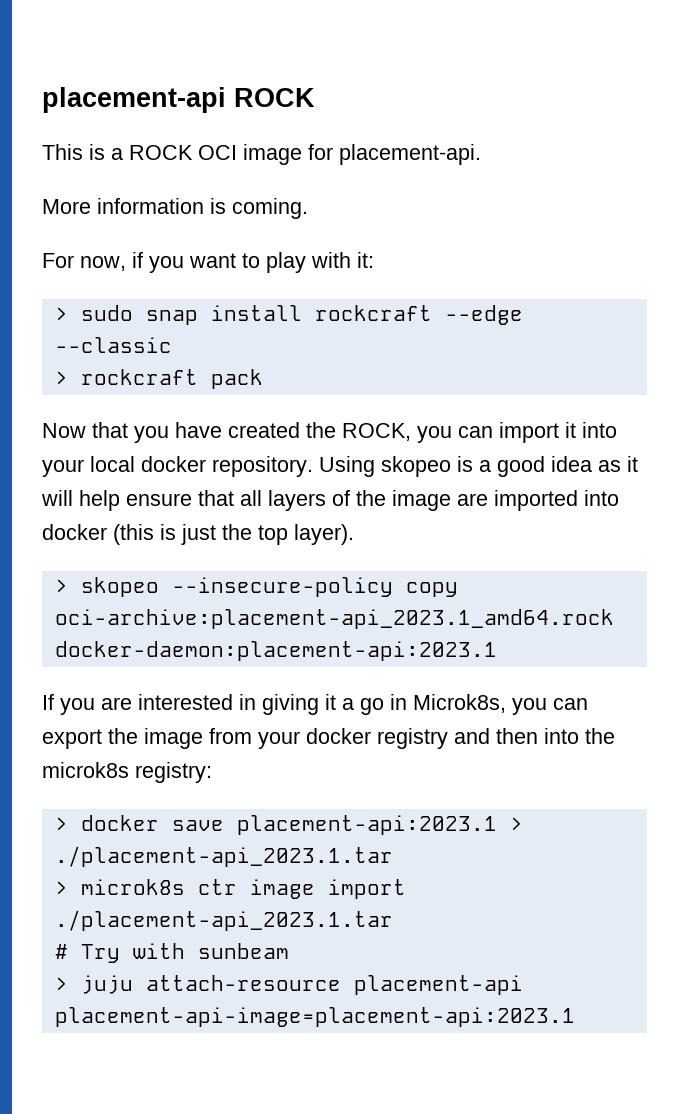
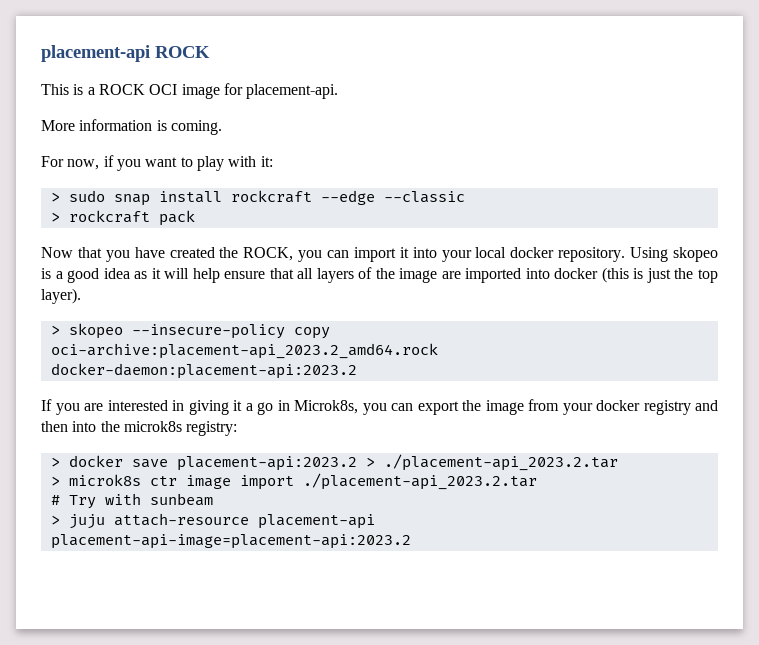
[54,609,614,629] [54,641,497,661] oci-archive:placement-api_2023.1_amd64.rock docker-daemon:placement-api:2023.1 -> [50,343,438,359] [50,363,357,379] oci-archive:placement-api_2023.2_amd64.rock docker-daemon:placement-api:2023.2
[236,815,523,835] [54,846,393,867] placement-api:2023.1 > ./placement-api_2023.1.tar -> [176,454,618,471] placement-api:2023.2 > ./placement-api_2023.2.tar
[54,910,393,931] ./placement-api_2023.1.tar -> [302,473,537,490] ./placement-api_2023.2.tar
[54,1007,575,1027] placement-api-image=placement-api:2023.1 -> [50,534,411,549] placement-api-image=placement-api:2023.2

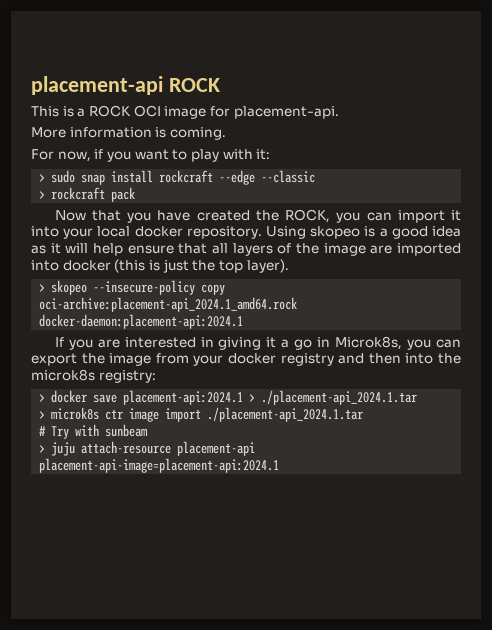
[50,343,438,359] [50,363,357,379] oci-archive:placement-api_2023.2_amd64.rock docker-daemon:placement-api:2023.2 -> [39,297,298,312] [39,314,244,329] oci-archive:placement-api_2024.1_amd64.rock docker-daemon:placement-api:2024.1
[176,454,618,471] placement-api:2023.2 > ./placement-api_2023.2.tar -> [123,390,418,405] placement-api:2024.1 > ./placement-api_2024.1.tar
[302,473,537,490] ./placement-api_2023.2.tar -> [207,407,364,422] ./placement-api_2024.1.tar
[50,534,411,549] placement-api-image=placement-api:2023.2 -> [39,458,280,473] placement-api-image=placement-api:2024.1

